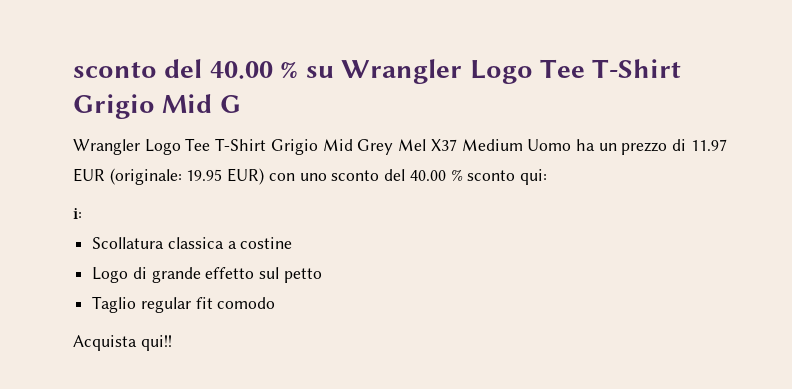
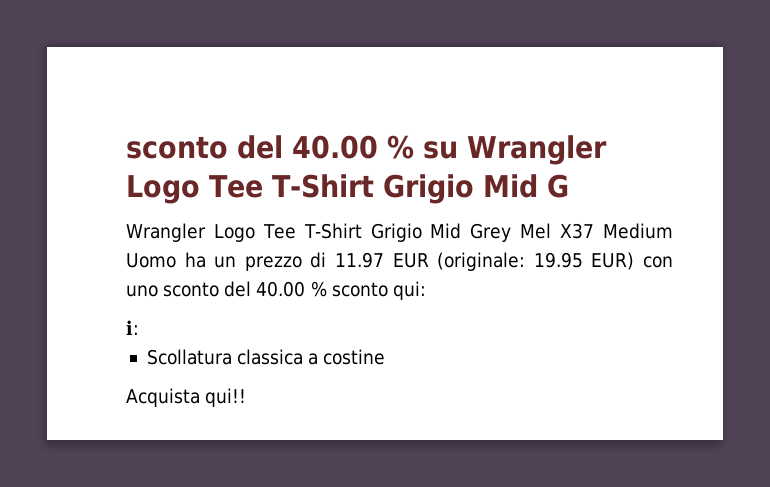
[92,267,322,283] [92,296,276,313] // Logo di grande effetto sul petto // Taglio regular fit comodo -> (386, 357) none

